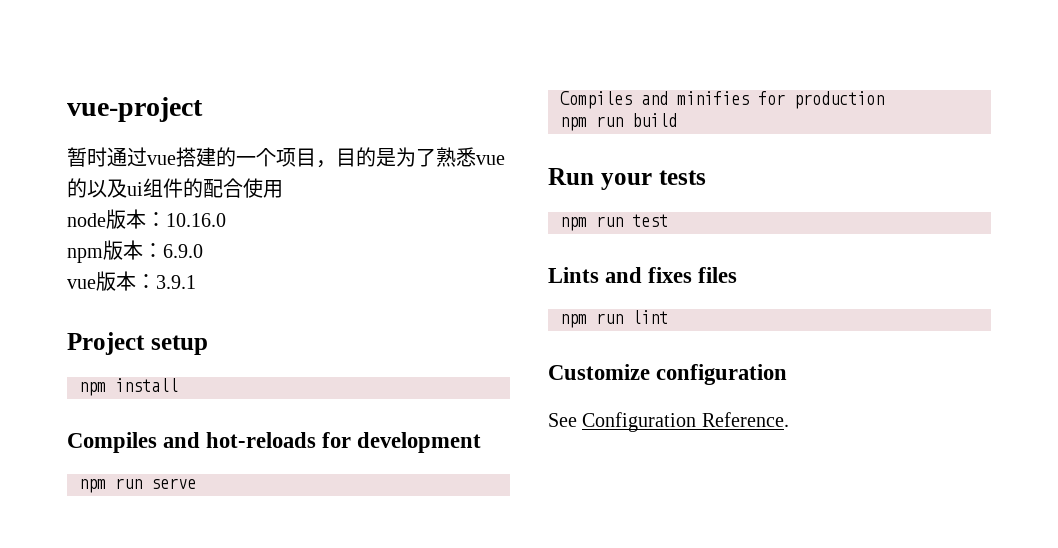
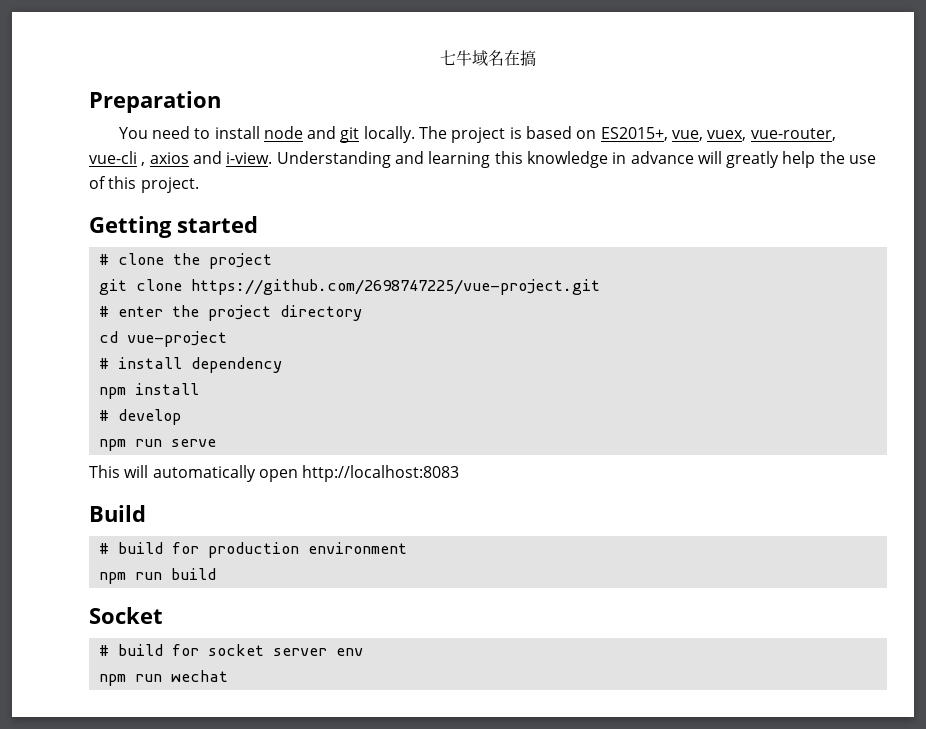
[67,97,203,122] [67,147,505,168] [67,178,283,198] [67,209,226,229] [67,240,203,263] [67,271,196,291] [67,332,208,355] [79,378,178,396] [67,432,482,453] [79,478,196,493] [560,91,749,109] vue-project // 暂时通过vue搭建的一个项目，目的是为了熟悉vue的以及ui组件的配合使用 // node版本：10.16.0 // npm版本：6.9.0 // vue版本：3.9.1 // Project setup // npm install // Compiles and hot-reloads for development // npm run serve // Compiles and minifies -> [440,50,536,66] [89,91,221,113] [118,126,836,143] [89,151,877,168] [89,176,199,193] [89,216,258,238] [98,253,272,269] [98,279,600,295] [98,305,362,321] [98,331,227,347] [98,357,282,373] [98,383,199,399] [98,409,181,425] [98,439,216,451] [89,465,460,482] [89,505,146,522] [98,542,163,554] 七牛域名在搞 // Preparation // You need to install node and git locally. The project is based on ES2015+, vue, vuex, vue-router, vue-cli , axios and i-view. Understanding and learning this knowledge in advance will greatly help the use of this project. // Getting started // # clone the project // git clone https://github.com/2698747225/vue-project.git // # enter the project directory // cd vue-project // # install dependency // npm install // # develop // npm run serve // This will automatically open http://localhost:8083 // Build // # build
(884, 100) none -> [307,542,407,554] environment
[548,168,706,190] [560,214,668,231] [548,267,738,283] [560,310,668,328] [548,364,788,385] [548,412,789,432] Run your tests // npm run test // Lints and fixes files // npm run lint // Customize configuration // See Configuration Reference. -> [89,607,163,624] [98,644,363,656] [98,670,228,686] Socket // # build for socket server env // npm run wechat

